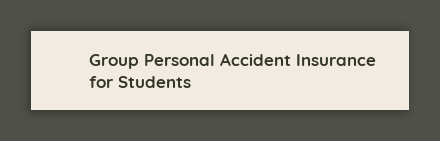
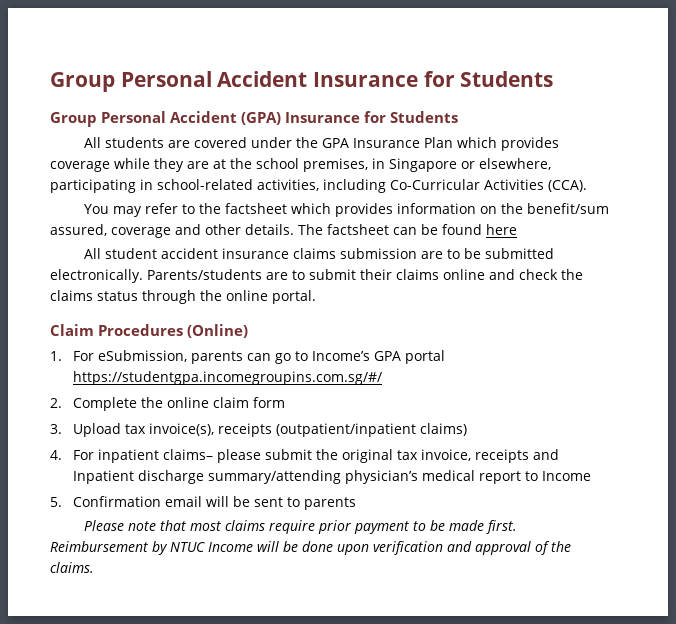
(191, 82) none -> [50,111,459,127] [84,137,560,151] [50,158,551,172] [50,179,587,193] [84,203,610,217] [50,224,517,238] [84,248,555,259] [50,269,583,283] [50,290,316,304] [50,324,249,338] [50,350,445,364] [72,371,382,385] [50,397,285,411] [50,423,467,437] [50,449,559,463] [72,470,591,484] [50,496,356,510] [84,520,518,534] [50,541,571,555] [50,562,94,573] // Group Personal Accident (GPA) Insurance for Students // All students are covered under the GPA Insurance Plan which provides coverage while they are at the school premises, in Singapore or elsewhere, participating in school-related activities, including Co-Curricular Activities (CCA). // You may refer to the factsheet which provides information on the benefit/sum assured, coverage and other details. The factsheet can be found here // All student accident insurance claims submission are to be submitted electronically. Parents/students are to submit their claims online and check the claims status through the online portal. // Claim Procedures (Online) // 1. For eSubmission, parents can go to Income’s GPA portal https://studentgpa.incomegroupins.com.sg/#/ // 2. Complete the online claim form // 3. Upload tax invoice(s), receipts (outpatient/inpatient claims) // 4. For inpatient claims– please submit the original tax invoice, receipts and Inpatient discharge summary/attending physician’s medical report to Income // 5. Confirmation email will be sent to parents // Please note that most claims require prior payment to be made first. Reimbursement by NTUC Income will be done upon verification and approval of the claims.

